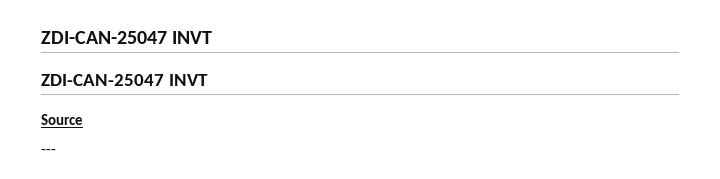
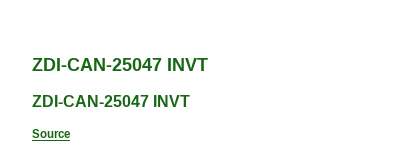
[41,149,56,153] // --- -> (70, 133) none

